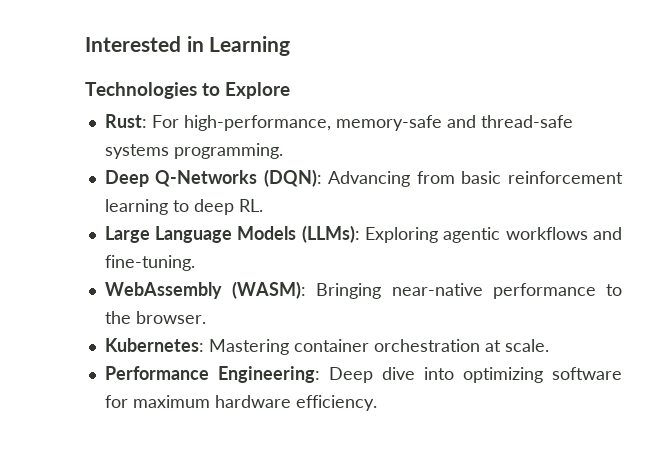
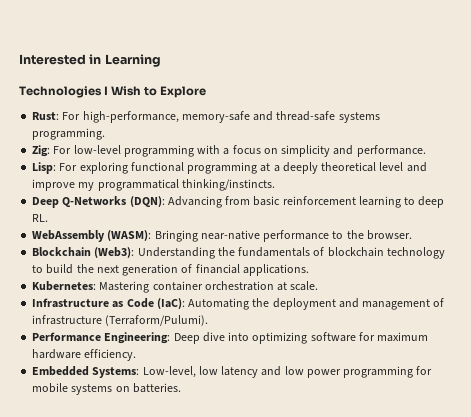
(197, 90) none -> [104,86,142,96] I Wish
(283, 151) none -> [32,145,426,157] [32,162,427,174] [32,179,275,191] // Zig: For low-level programming with a focus on simplicity and performance. // Lisp: For exploring functional programming at a deeply theoretical level and improve my programmatical thinking/instincts.
[104,225,623,243] [104,255,195,271] // Large Language Models (LLMs): Exploring agentic workflows and fine-tuning. -> (49, 218) none
(206, 317) none -> [32,247,445,259] [32,264,309,276] // Blockchain (Web3): Understanding the fundamentals of blockchain technology to build the next generation of financial applications.
(549, 345) none -> [32,298,445,310] [32,315,209,326] // Infrastructure as Code (IaC): Automating the deployment and management of infrastructure (Terraform/Pulumi).
(377, 403) none -> [32,366,433,378] [32,383,181,395] // Embedded Systems: Low-level, low latency and low power programming for mobile systems on batteries.

